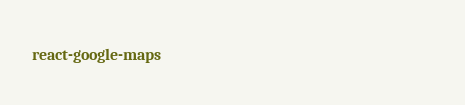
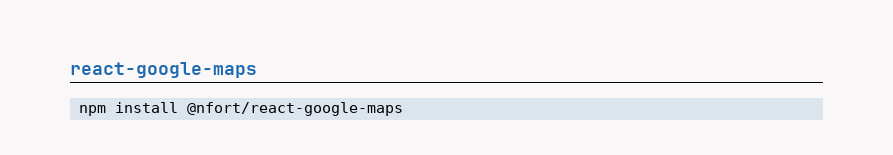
(161, 55) none -> [79,102,403,116] // npm install @nfort/react-google-maps

